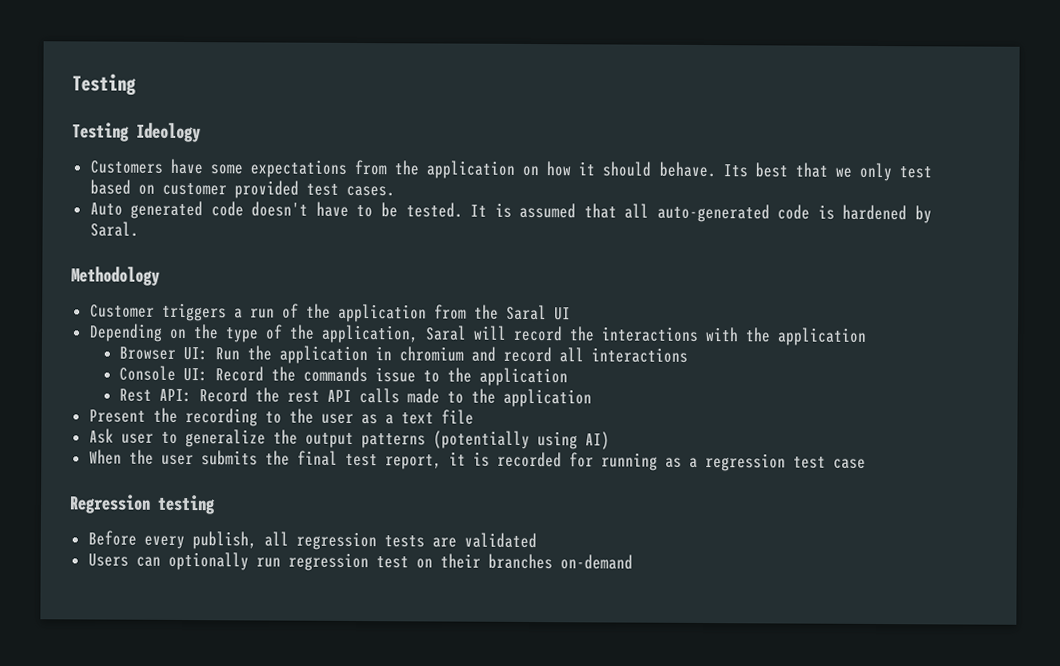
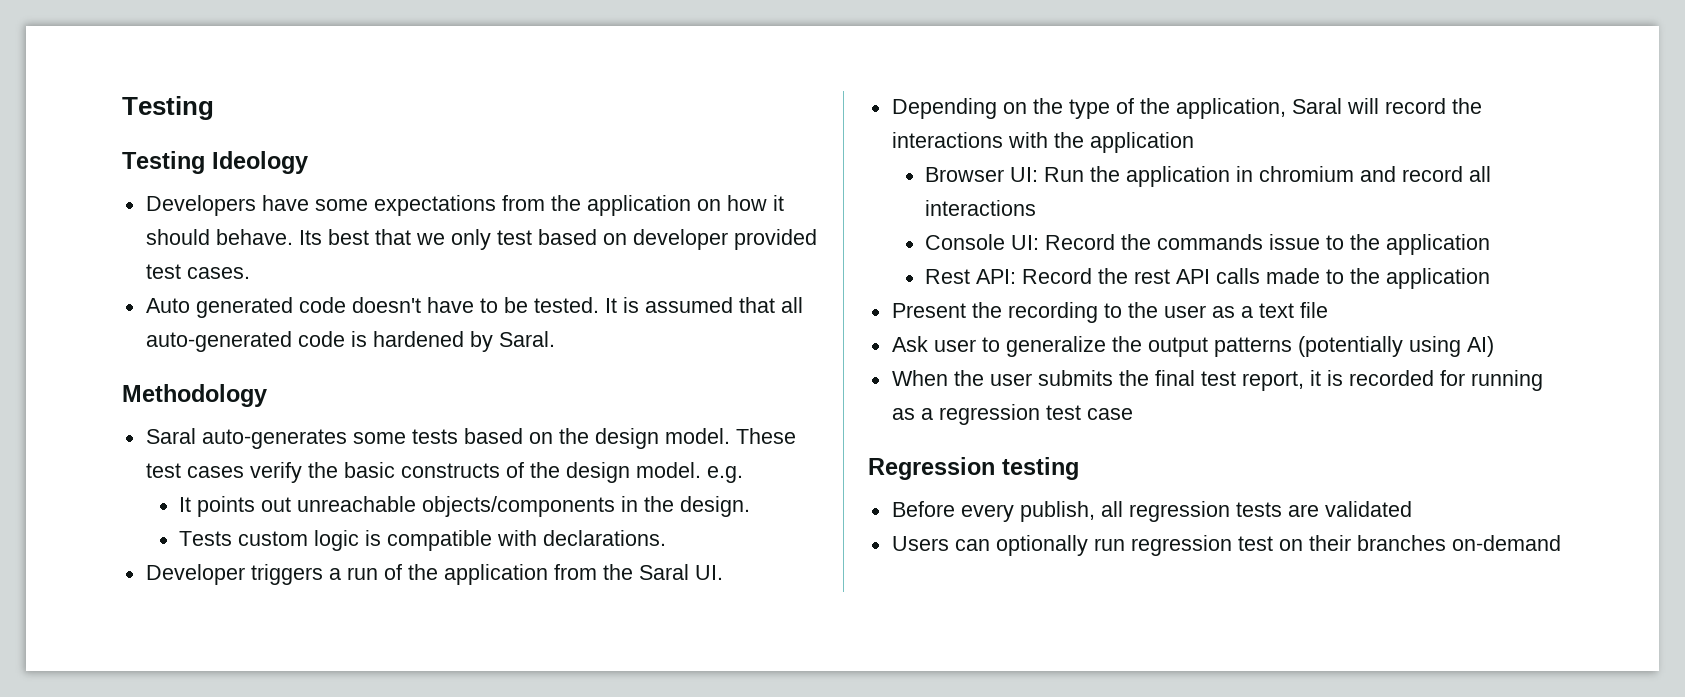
[89,160,163,174] Customers -> [145,195,256,216] Developers
[161,182,227,196] customer -> [632,229,728,250] developer
[89,304,155,318] Customer -> [145,428,796,449] [145,462,743,483] [179,496,751,517] [179,530,667,551] [145,564,245,585] Saral auto-generates some tests based on the design model. These test cases verify the basic constructs of the design model. e.g. // It points out unreachable objects/components in the design. // Tests custom logic is compatible with declarations. // Developer
[553,307,571,321] UI -> [694,565,723,580] UI.

